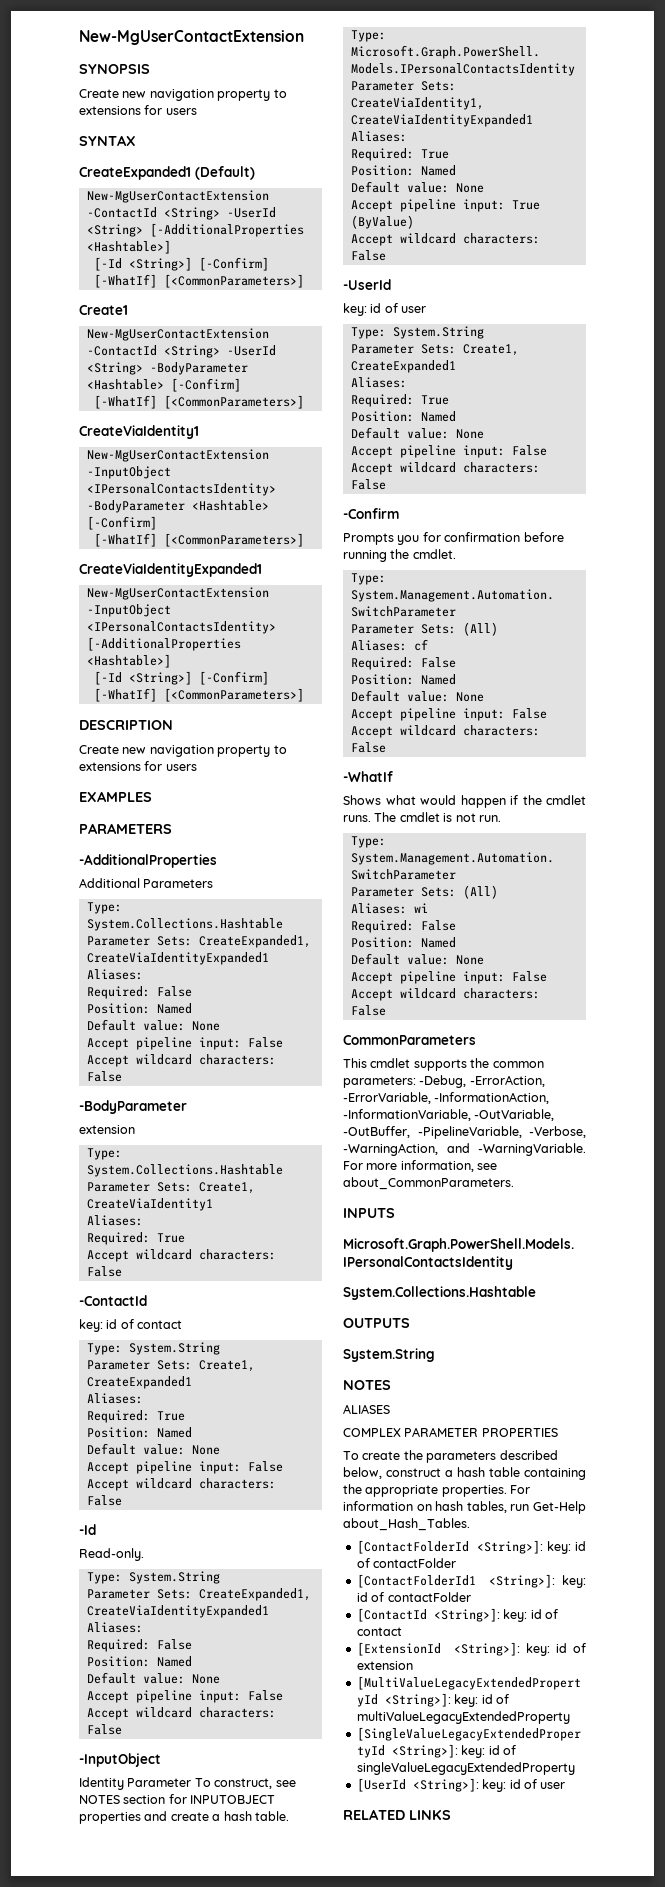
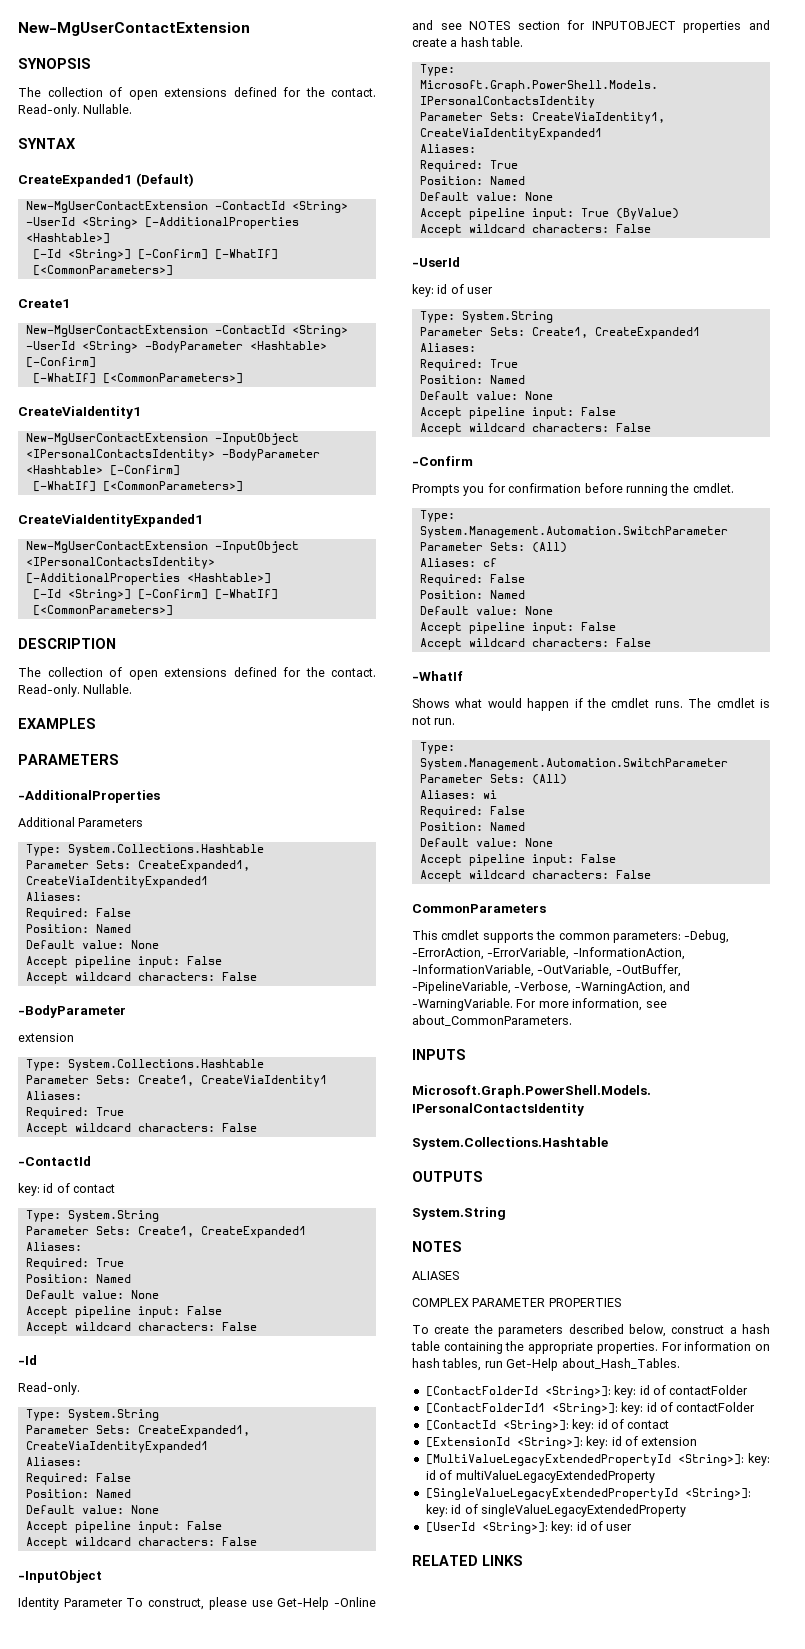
[79,89,287,101] [79,105,197,115] Create new navigation property to extensions for users -> [18,87,376,100] [18,104,133,117] The collection of open extensions defined for the contact. Read-only. Nullable.
[79,745,287,757] [79,761,197,771] Create new navigation property to extensions for users -> [18,667,376,680] [18,684,133,697] The collection of open extensions defined for the contact. Read-only. Nullable.
(273, 1783) none -> [208,1597,376,1610] [412,20,433,30] please use Get-Help -Online and

